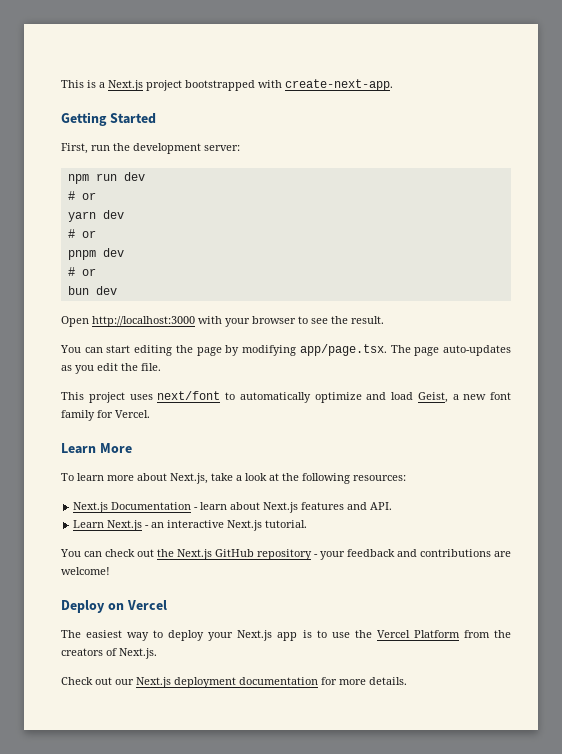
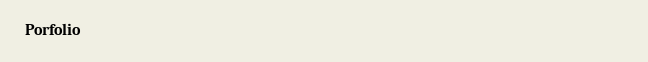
[61,79,393,91] [61,112,156,126] [61,143,240,154] [67,172,145,184] [67,191,96,200] [67,210,124,222] [67,229,96,238] [67,248,124,260] [67,267,96,276] [67,286,117,295] [61,316,384,327] [60,344,512,356] [61,363,161,374] [61,391,511,403] [61,410,150,421] [61,443,132,454] [61,473,406,484] [73,502,393,513] [73,520,308,531] [60,549,511,560] [61,567,110,575] [61,600,167,613] [61,630,511,641] [61,648,157,659] [61,677,407,688] This is a Next.js project bootstrapped with create-next-app. // Getting Started // First, run the development server: // npm run dev // # or // yarn dev // # or // pnpm dev // # or // bun dev // Open http://localhost:3000 with your browser to see the result. // You can start editing the page by modifying app/page.tsx. The page auto-updates as you edit the file. // This project uses next/font to automatically optimize and load Geist, a new font family for Vercel. // Learn More // To learn more about Next.js, take a look at the following resources: // Next.js Documentation - learn about Next.js features and API. // Learn Next.js - an interactive Next.js tutorial. // You can check out the Next.js GitHub repository - your feedback and contributions are welcome! // Deploy on Vercel // The easiest way to deploy your Next.js app is to use the Vercel Platform from the creators of Next.js. // Check out our Next.js deployment documentation for more details. -> [25,23,81,35] Porfolio

